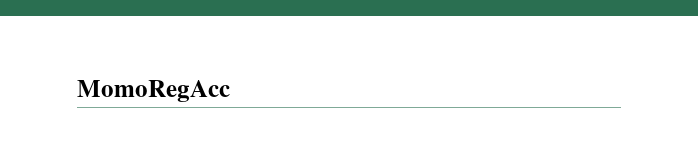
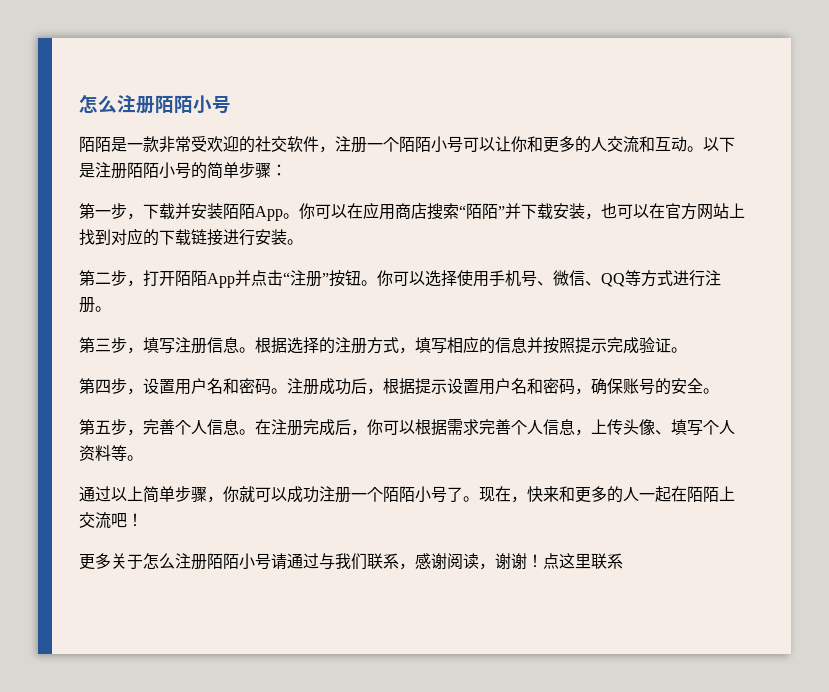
[77,80,230,102] MomoRegAcc -> [79,95,231,114] [79,136,735,153] [79,162,287,179] [79,202,745,221] [79,228,303,246] [79,270,721,288] [79,297,111,313] [79,336,687,354] [79,378,719,395] [79,419,735,436] [79,445,143,461] [79,486,735,503] [79,512,143,529] [79,553,623,570] 怎么注册陌陌小号 // 陌陌是一款非常受欢迎的社交软件，注册一个陌陌小号可以让你和更多的人交流和互动。以下是注册陌陌小号的简单步骤： // 第一步，下载并安装陌陌App。你可以在应用商店搜索“陌陌”并下载安装，也可以在官方网站上找到对应的下载链接进行安装。 // 第二步，打开陌陌App并点击“注册”按钮。你可以选择使用手机号、微信、QQ等方式进行注册。 // 第三步，填写注册信息。根据选择的注册方式，填写相应的信息并按照提示完成验证。 // 第四步，设置用户名和密码。注册成功后，根据提示设置用户名和密码，确保账号的安全。 // 第五步，完善个人信息。在注册完成后，你可以根据需求完善个人信息，上传头像、填写个人资料等。 // 通过以上简单步骤，你就可以成功注册一个陌陌小号了。现在，快来和更多的人一起在陌陌上交流吧！ // 更多关于怎么注册陌陌小号请通过与我们联系，感谢阅读，谢谢！点这里联系

